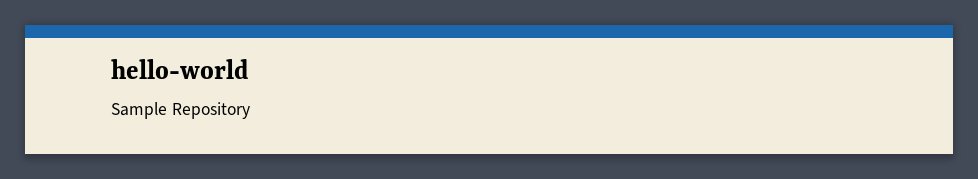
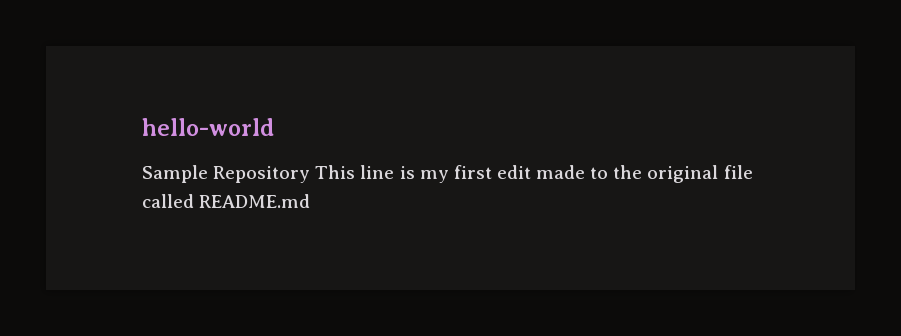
(250, 110) none -> [315,165,753,183] [142,194,311,208] This line is my first edit made to the original file called README.md

